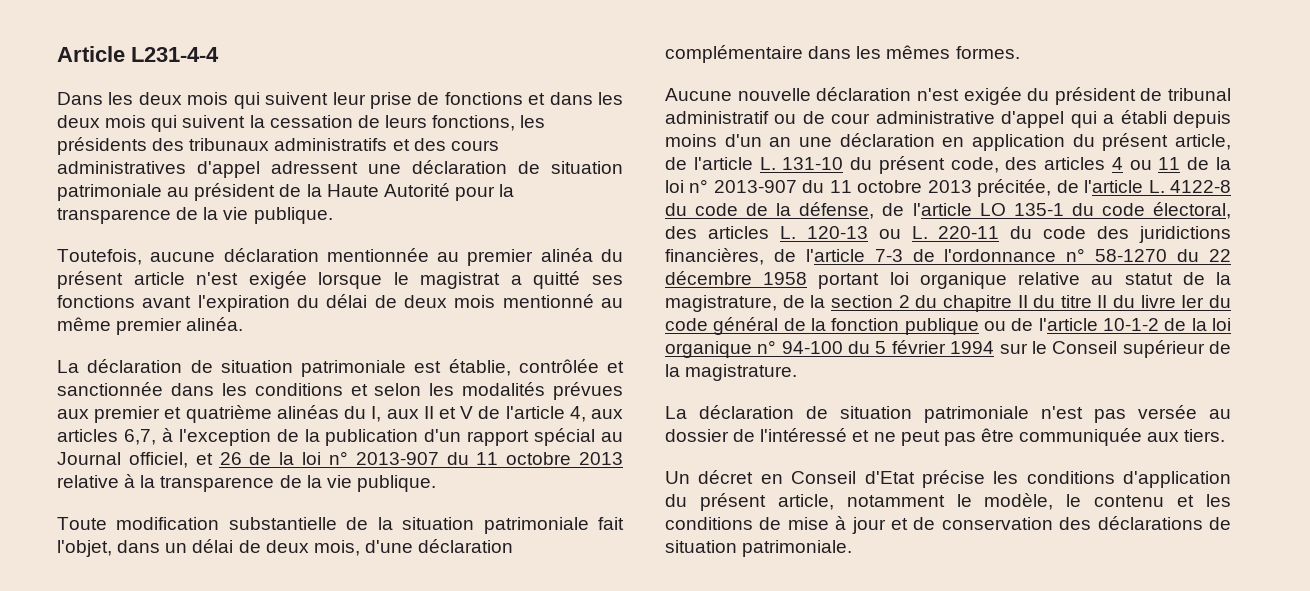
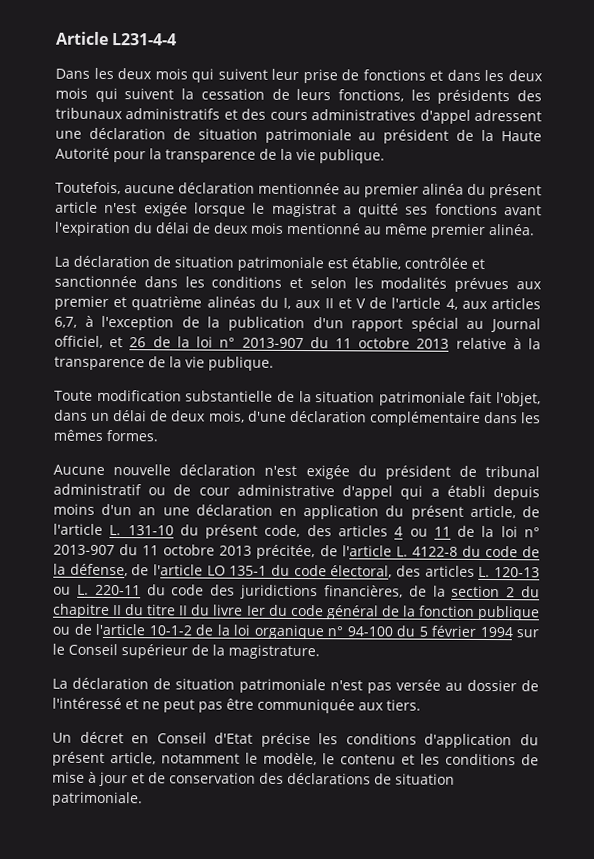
[805,248,1231,262] [665,271,1231,289] [665,295,805,312] l'article 7-3 de l'ordonnance n° 58-1270 du 22 décembre 1958 portant loi organique relative au statut de la magistrature, de -> (427, 591) none

